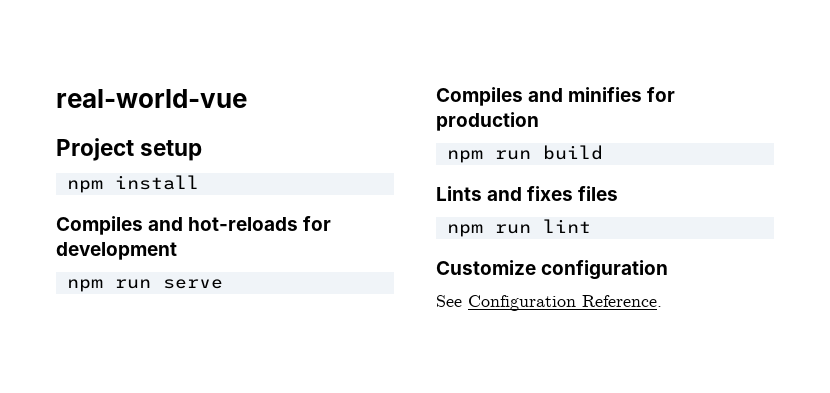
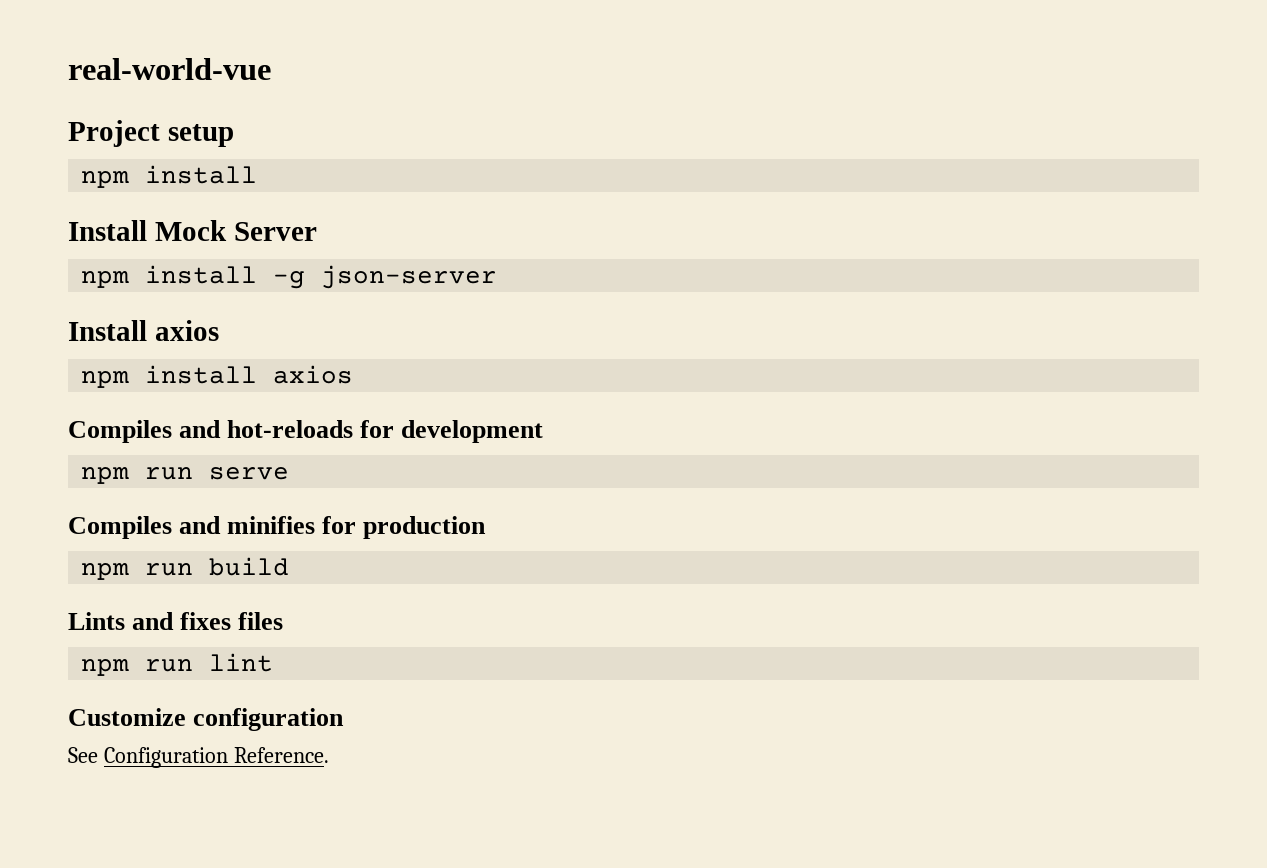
(199, 182) none -> [68,220,317,241] [81,265,498,289] [68,320,219,341] [81,365,354,388] // Install Mock Server // npm install -g json-server // Install axios // npm install axios

